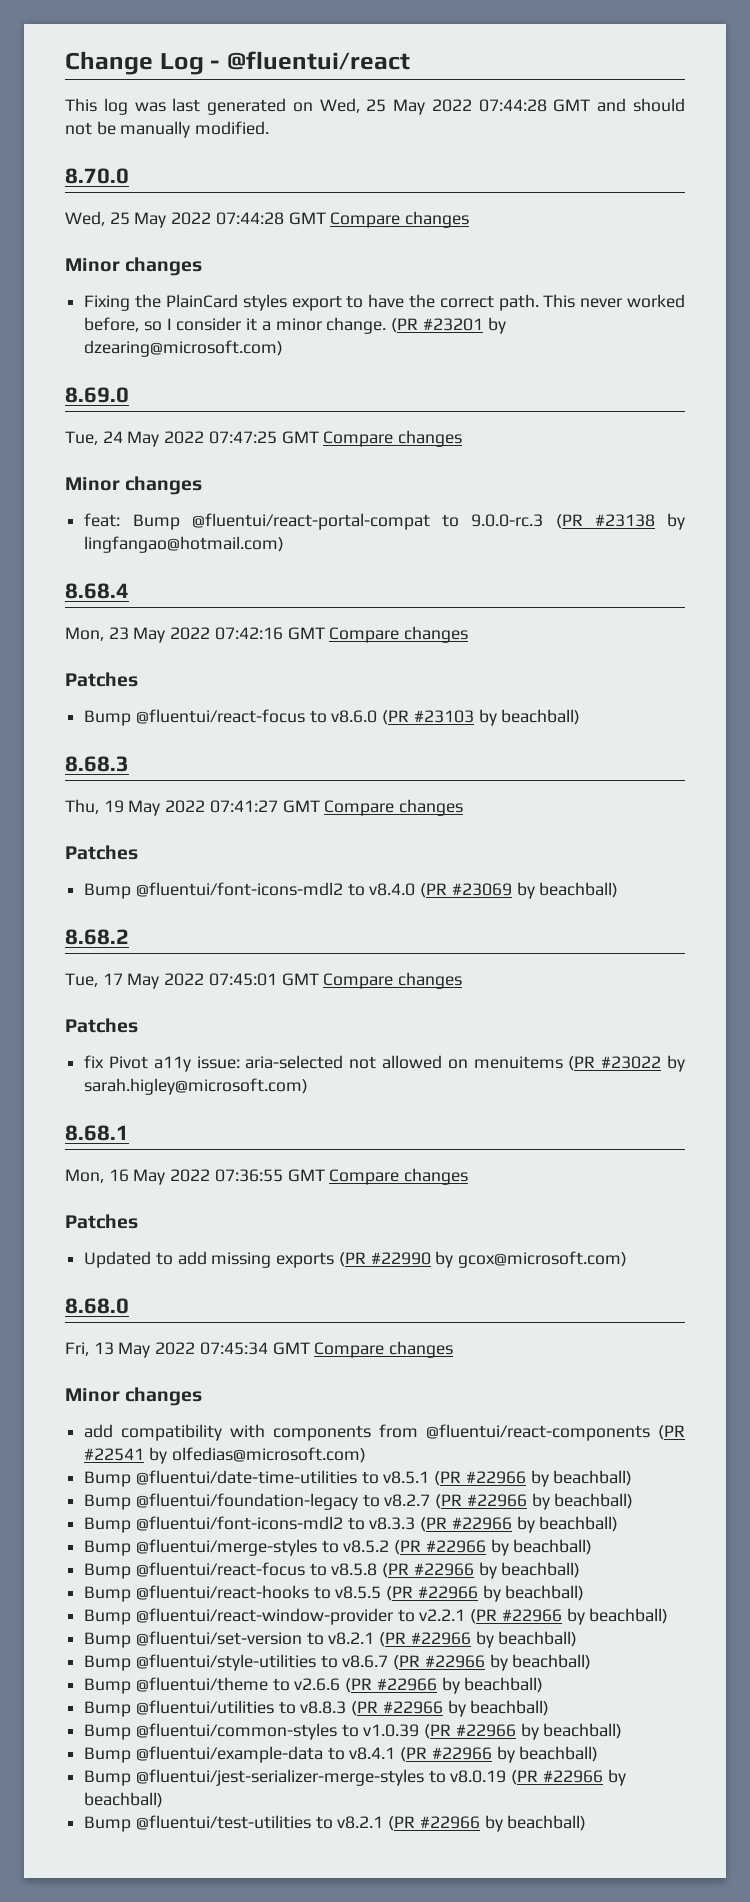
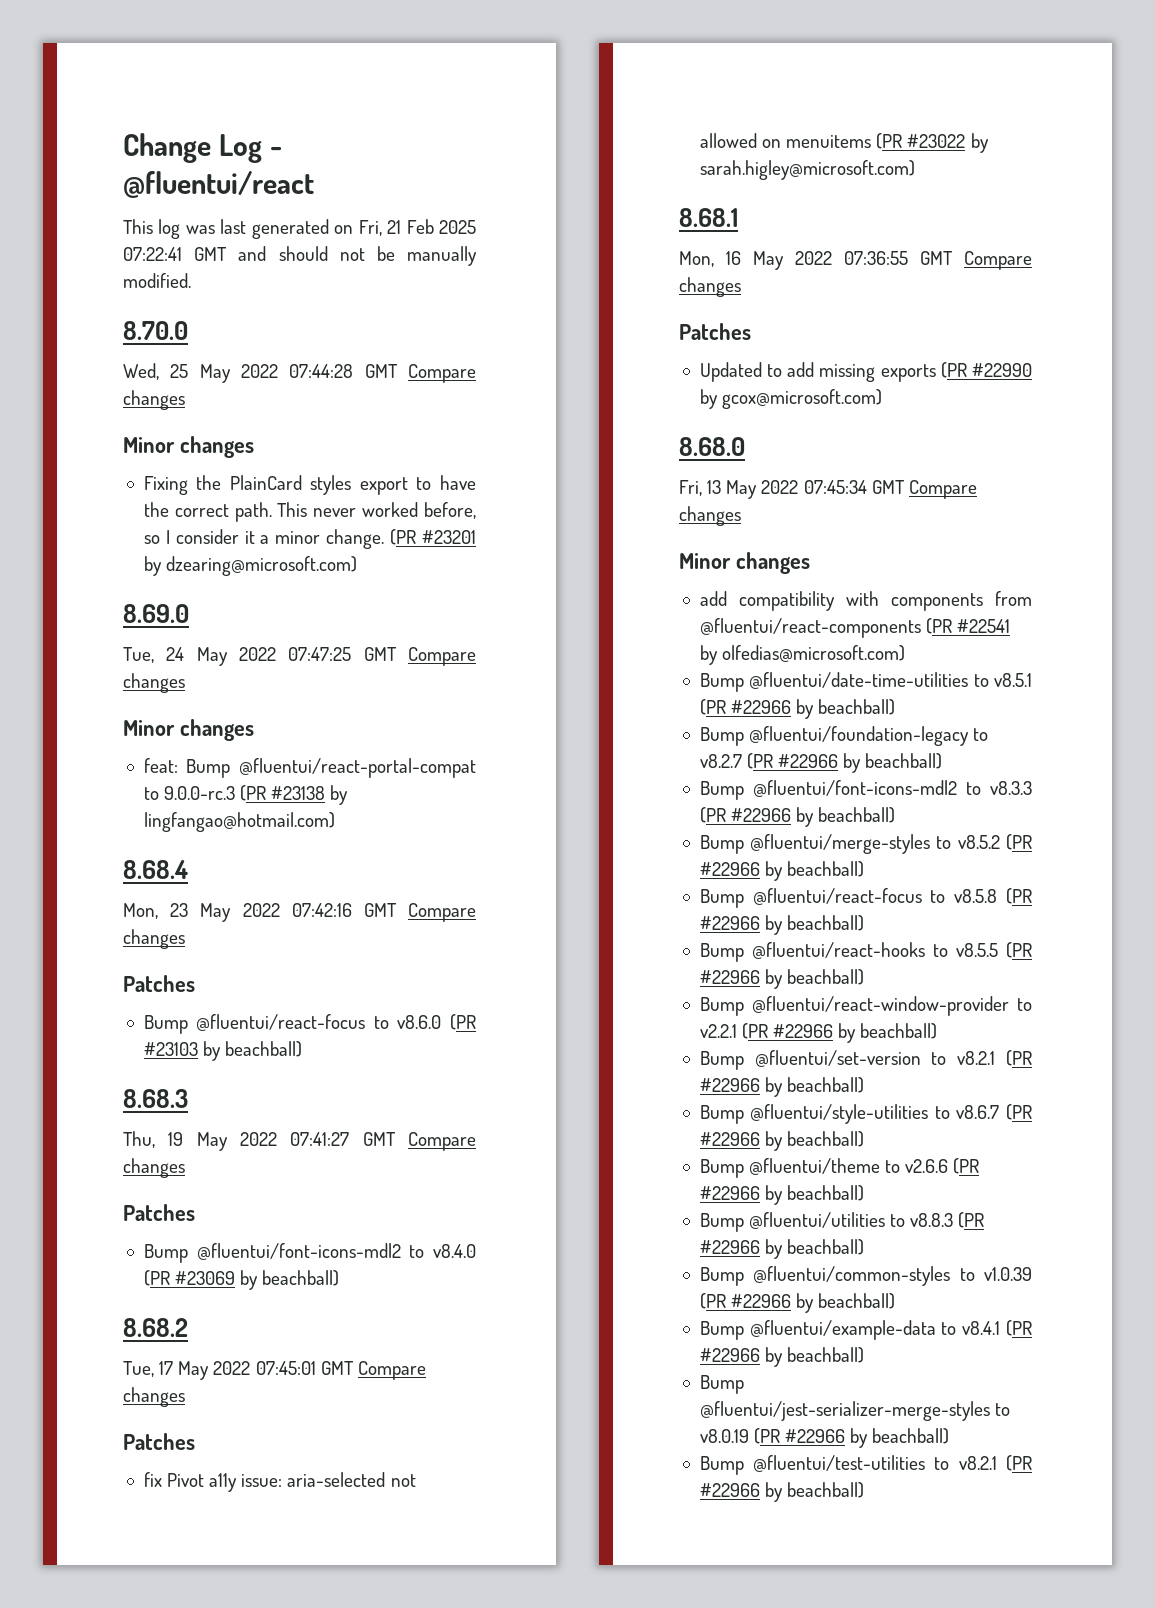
[319,98,547,115] Wed, 25 May 2022 07:44:28 -> [358,219,477,236] [123,247,182,261] Fri, 21 Feb 2025 07:22:41

